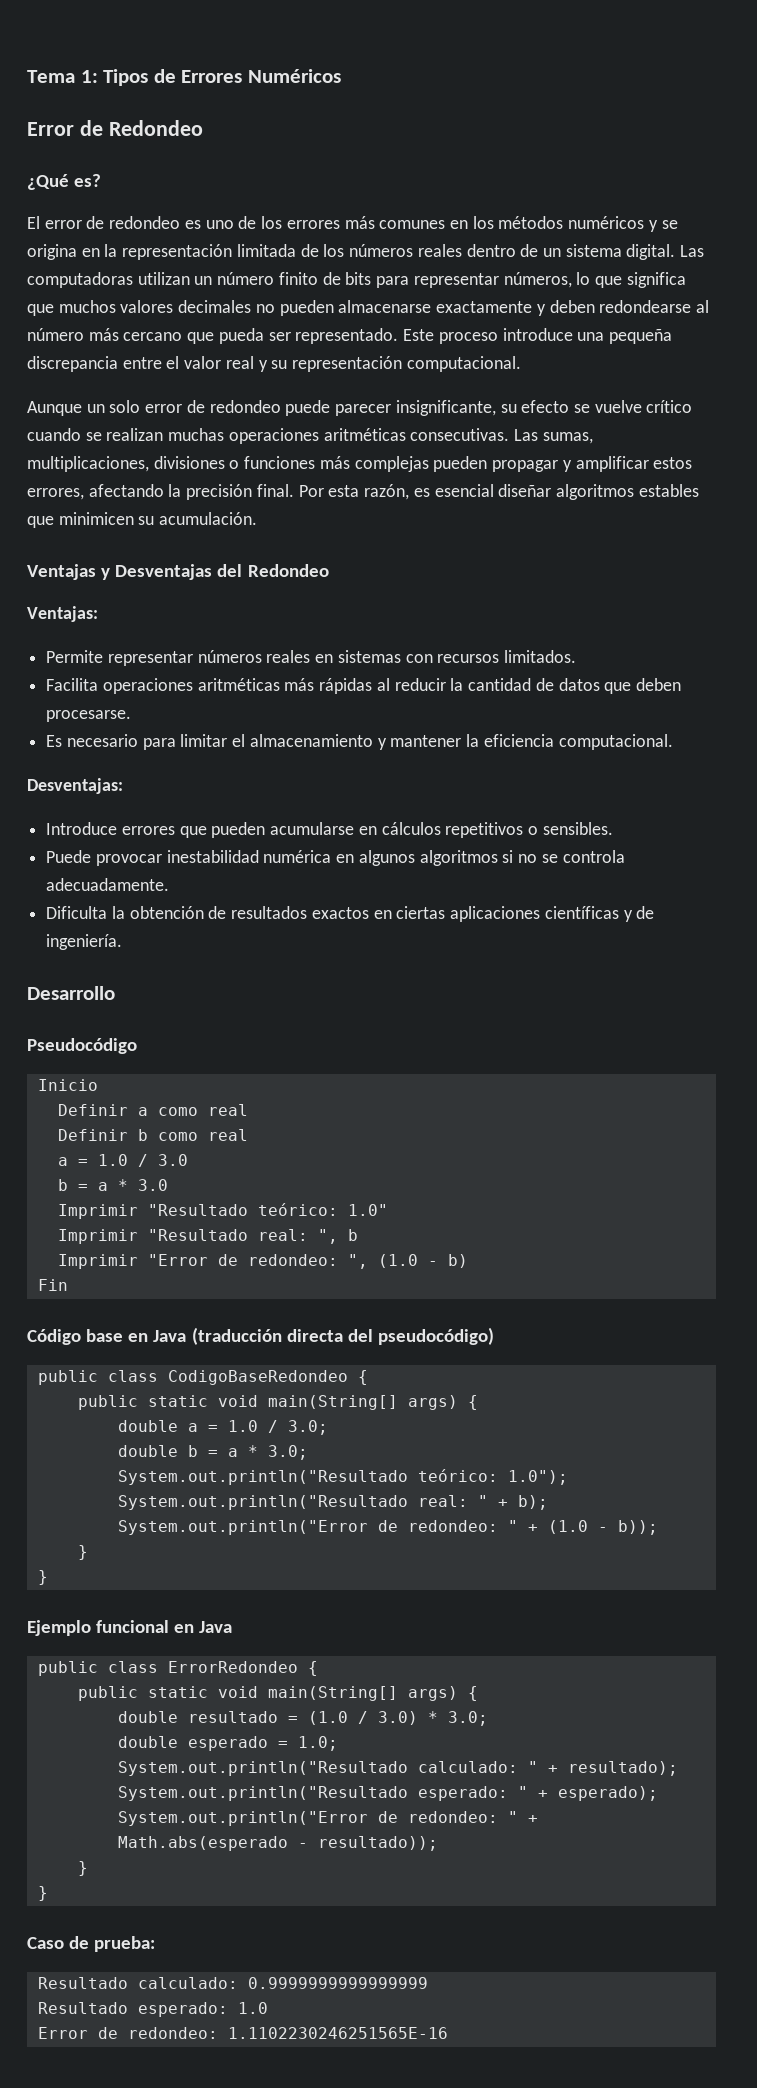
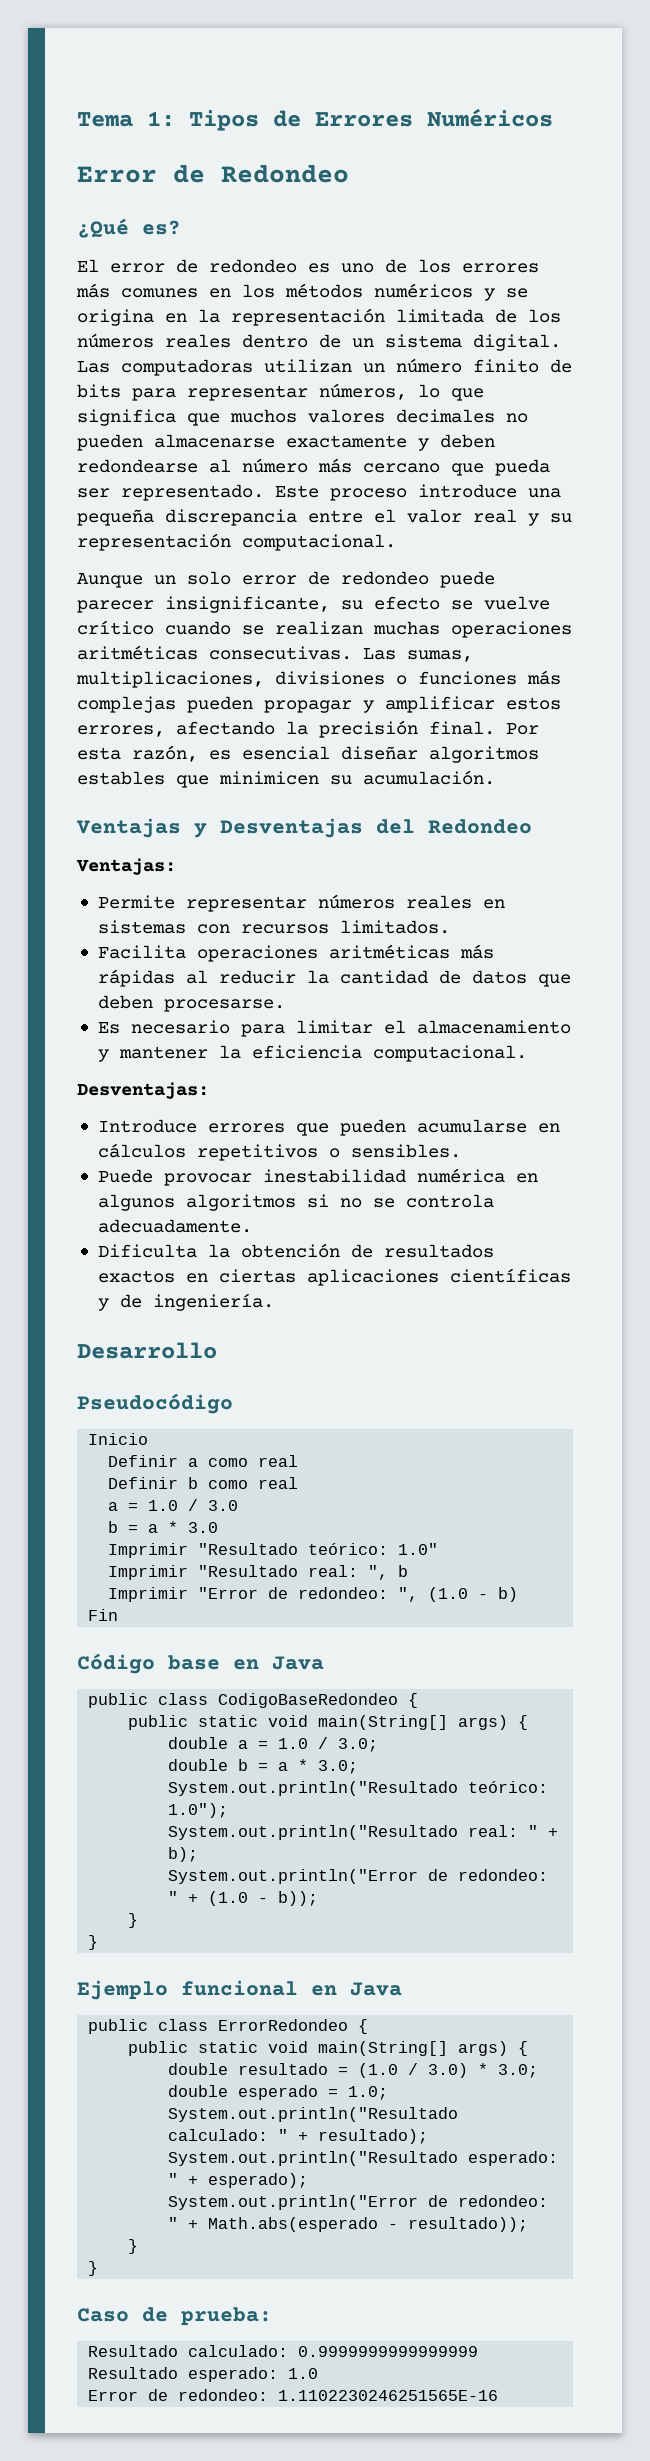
[191,1327,494,1345] (traducción directa del pseudocódigo) -> (324, 1663) none

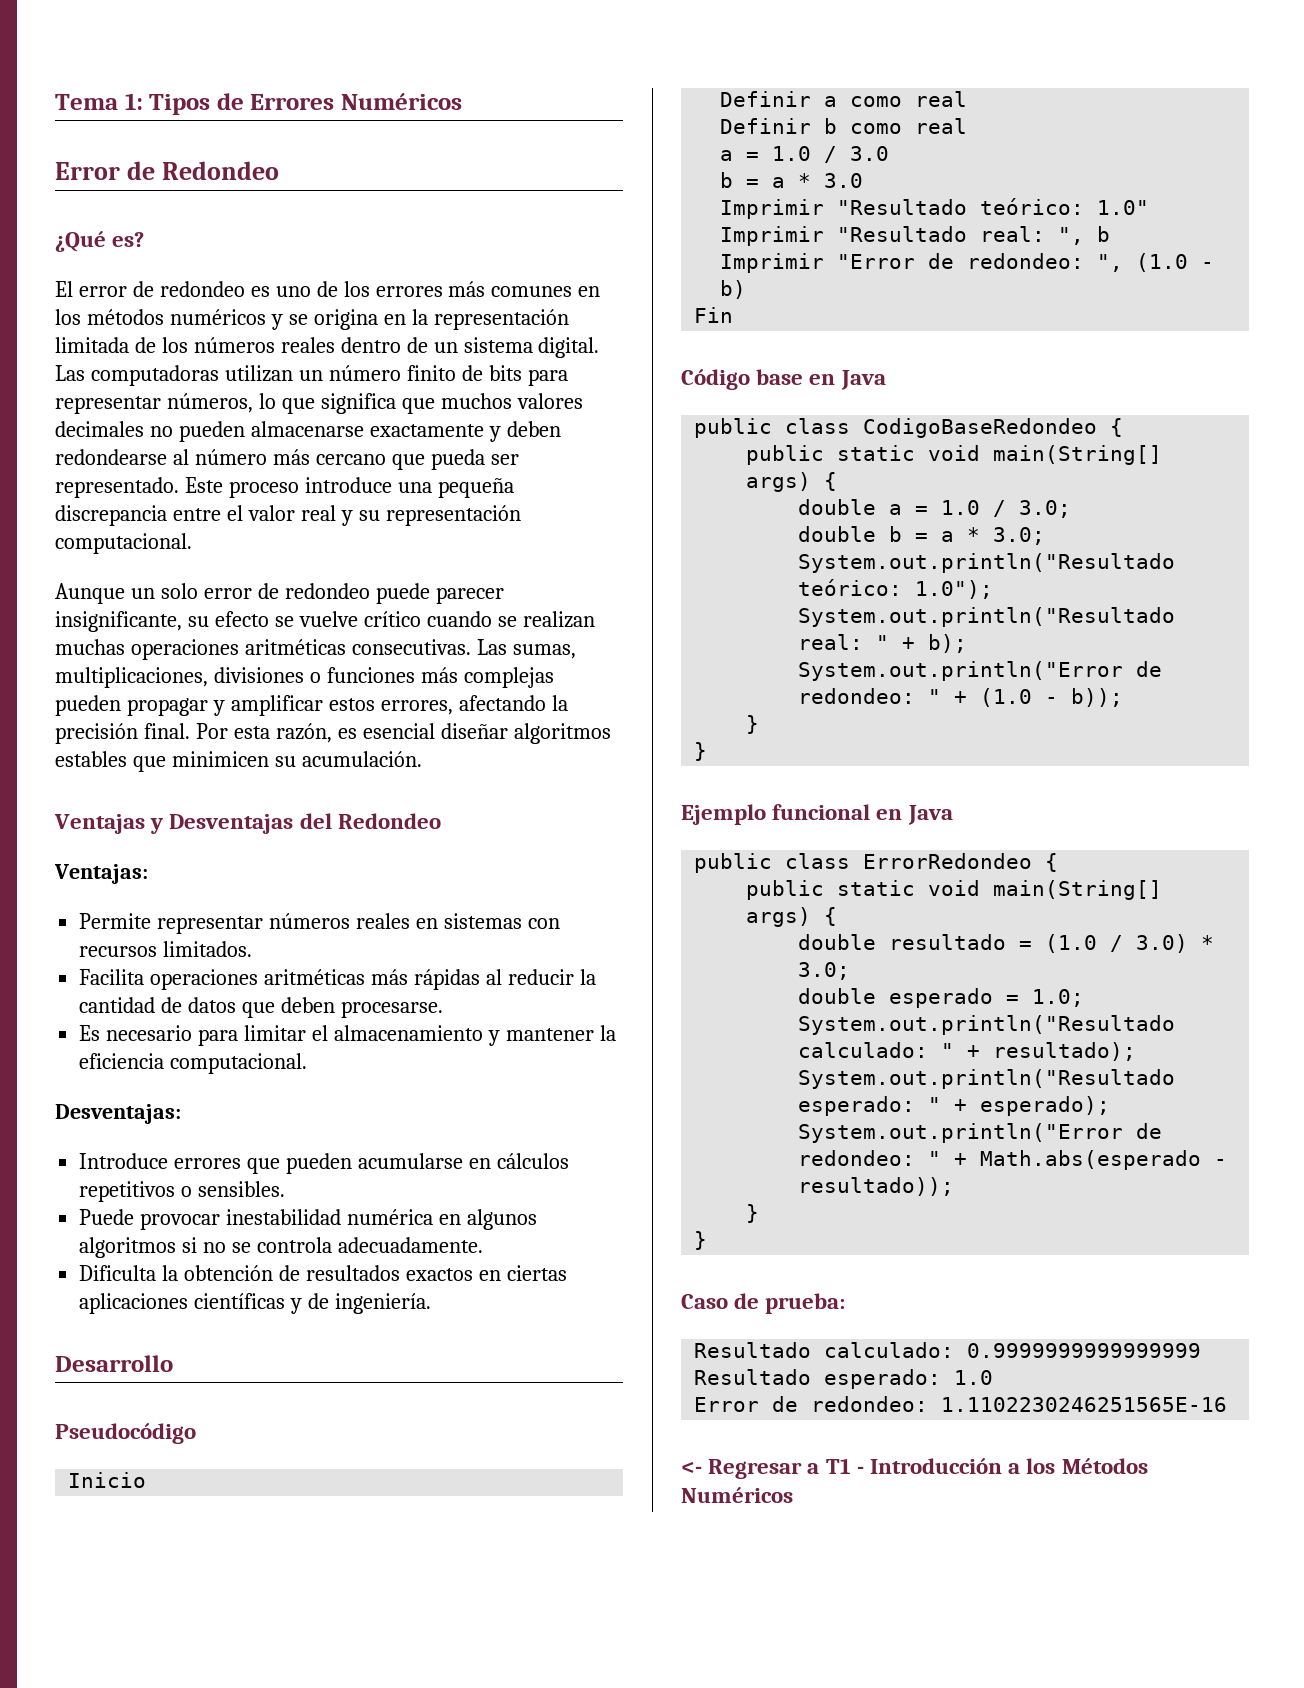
(499, 2395) none -> [681,1458,1148,1479] [681,1487,793,1503] // <- Regresar a T1 - Introducción a los Métodos Numéricos

